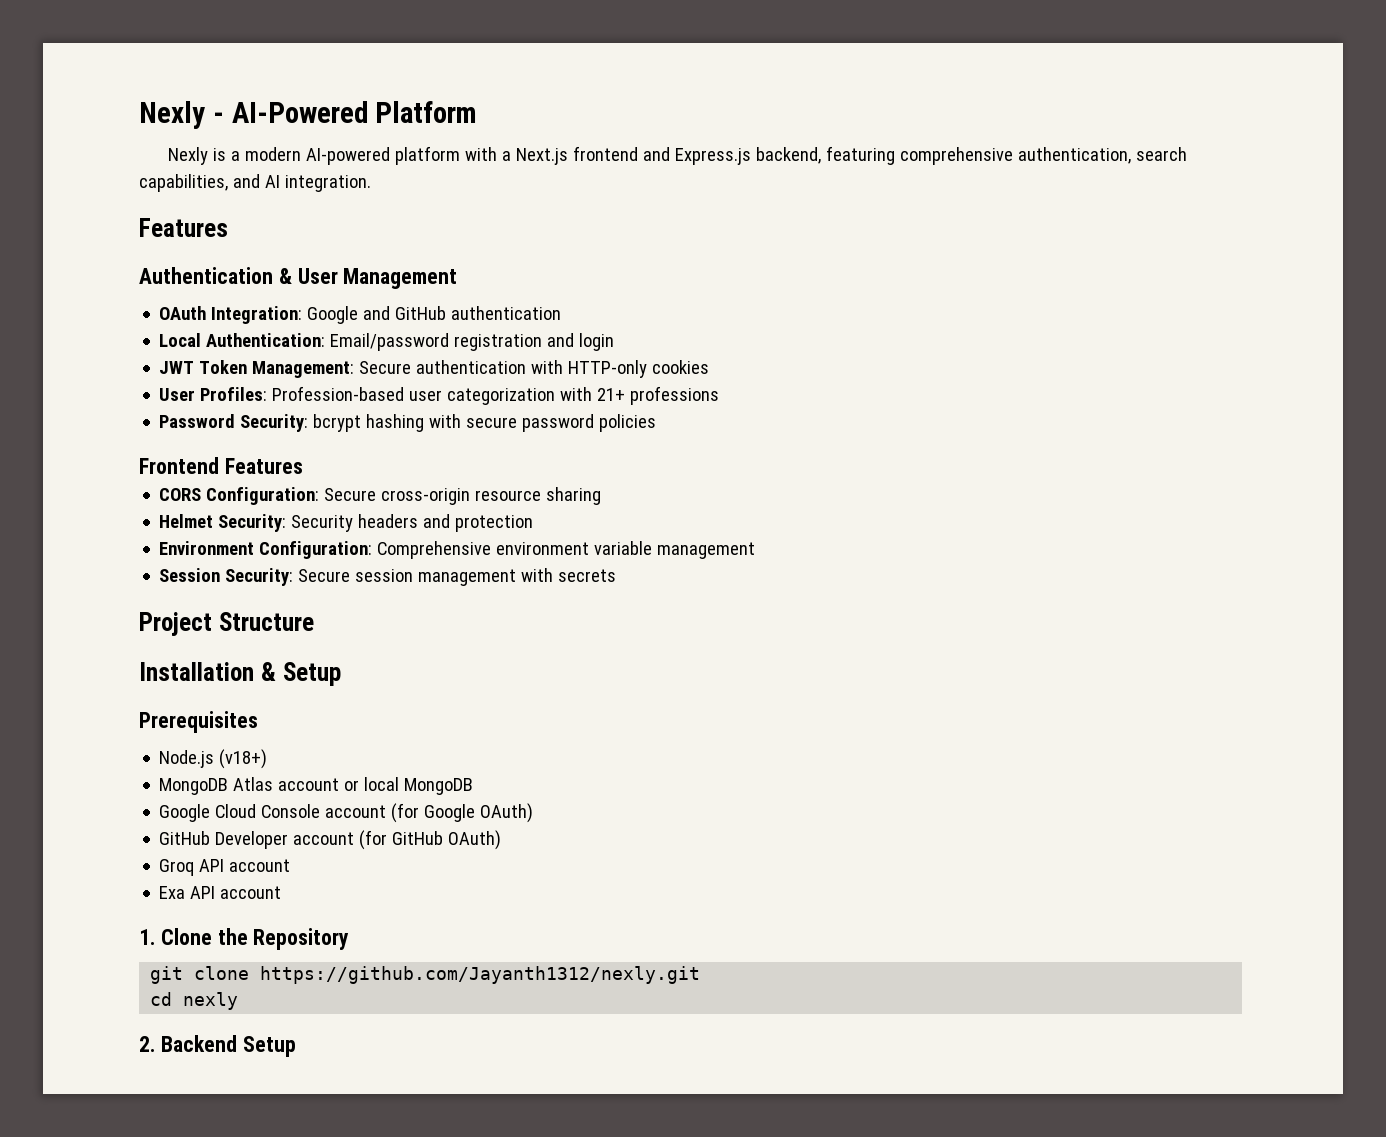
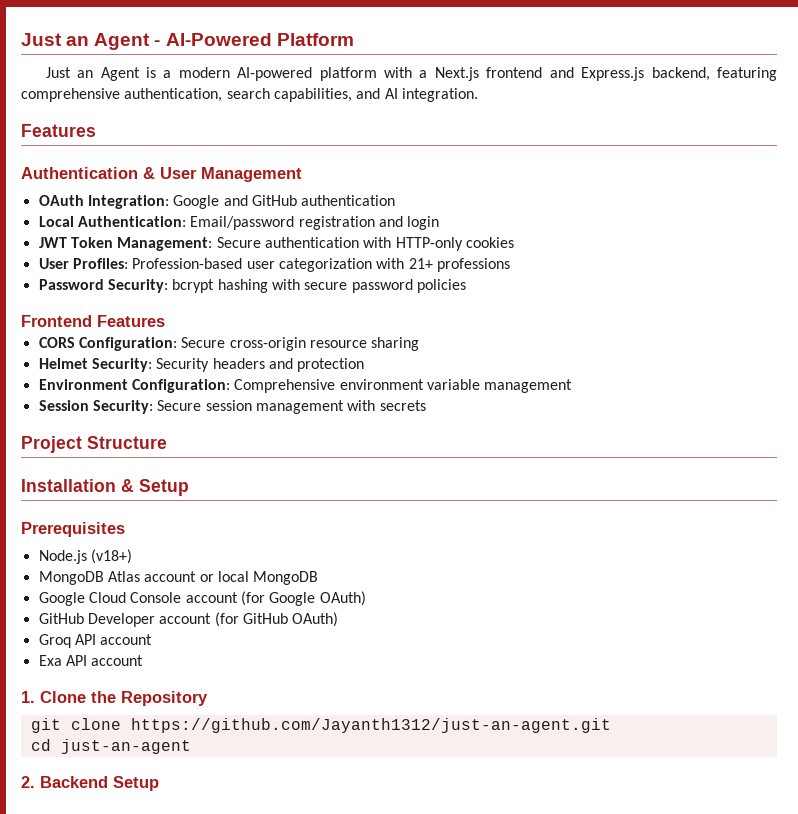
[139,101,205,129] Nexly -> [21,33,151,50] Just an Agent
[168,147,209,165] Nexly -> [45,67,140,81] Just an Agent
[260,966,701,984] https://github.com/Jayanth1312/nexly.git -> [130,718,611,733] https://github.com/Jayanth1312/just-an-agent.git
[183,992,239,1010] nexly -> [60,739,191,754] just-an-agent

